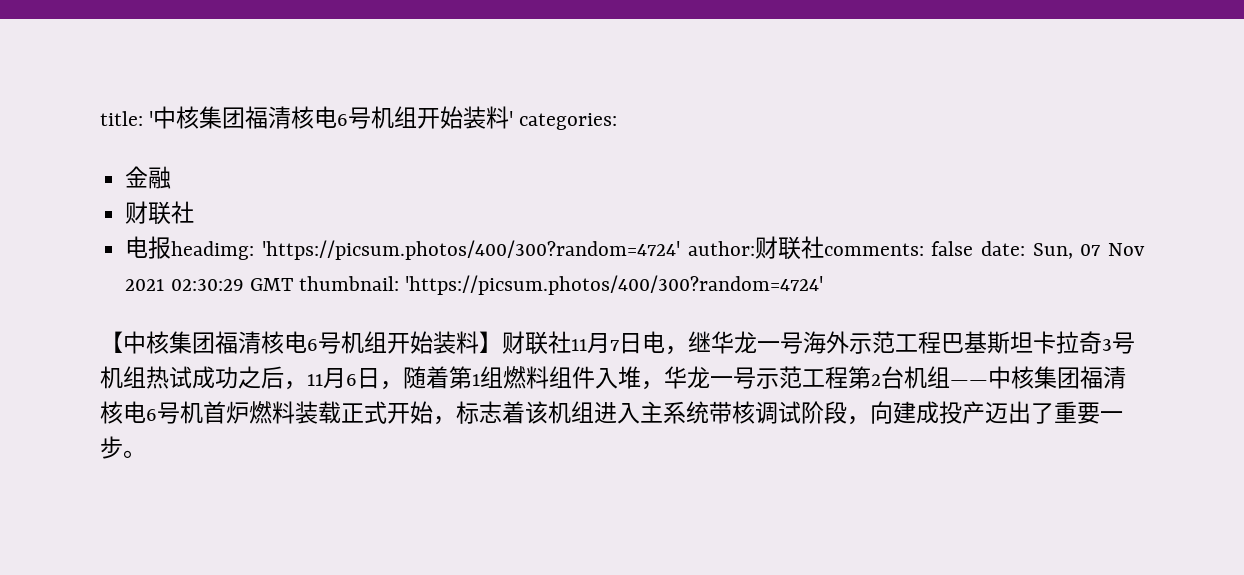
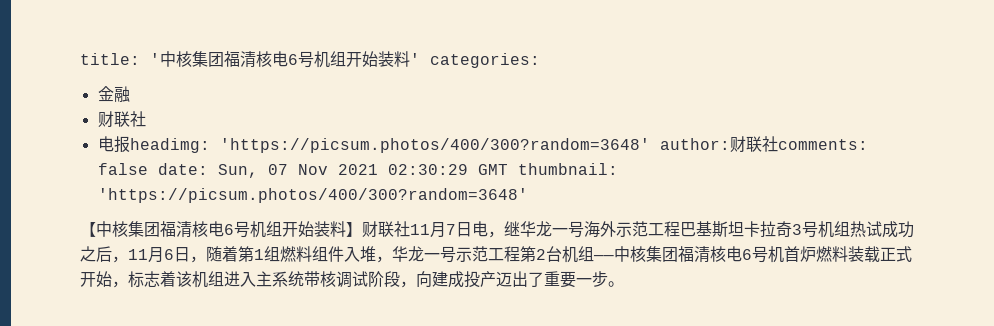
[261,240,680,260] 'https://picsum.photos/400/300?random=4724' -> [219,138,650,153] 'https://picsum.photos/400/300?random=3648'
[405,275,824,295] 'https://picsum.photos/400/300?random=4724' -> [97,188,528,203] 'https://picsum.photos/400/300?random=3648'

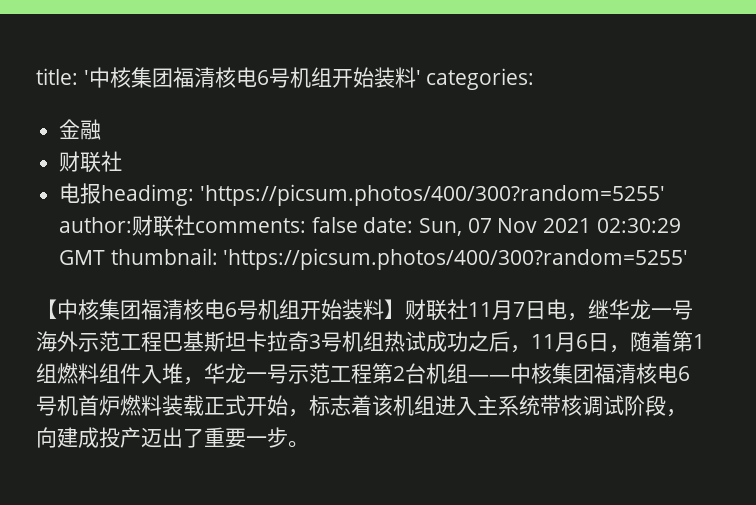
[219,138,650,153] 'https://picsum.photos/400/300?random=3648' -> [199,184,665,206] 'https://picsum.photos/400/300?random=5255'
[97,188,528,203] 'https://picsum.photos/400/300?random=3648' -> [223,248,689,270] 'https://picsum.photos/400/300?random=5255'

